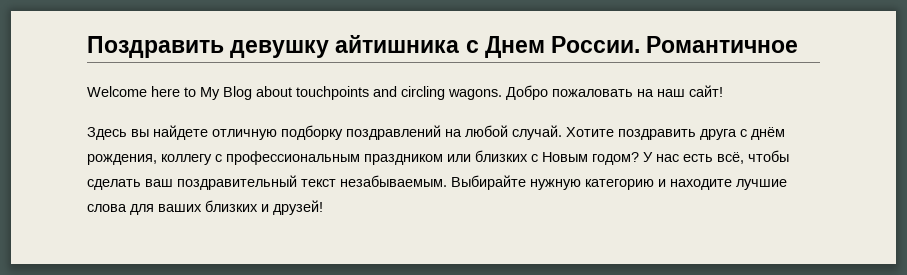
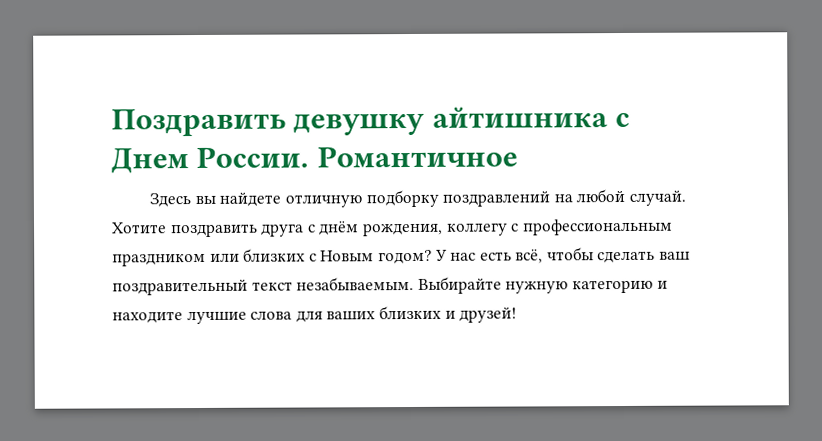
[87,85,723,100] // Welcome here to My Blog about touchpoints and circling wagons. Добро пожаловать на наш сайт! -> (518, 156) none

